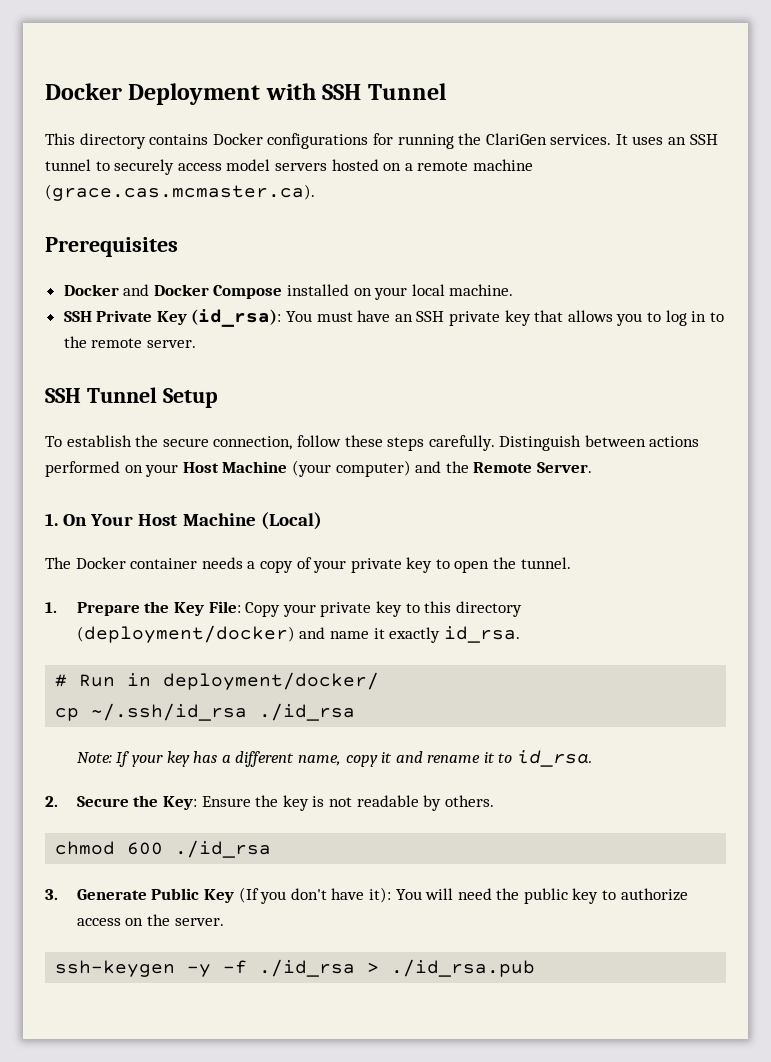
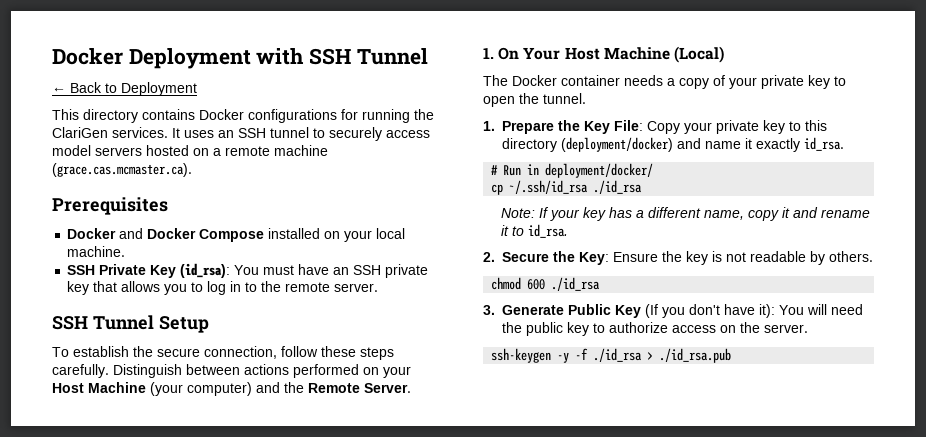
(446, 91) none -> [52,82,197,96] // ← Back to Deployment

